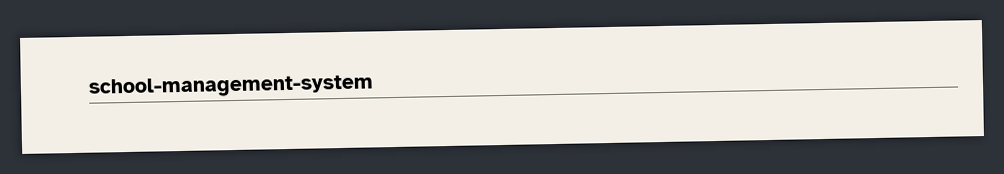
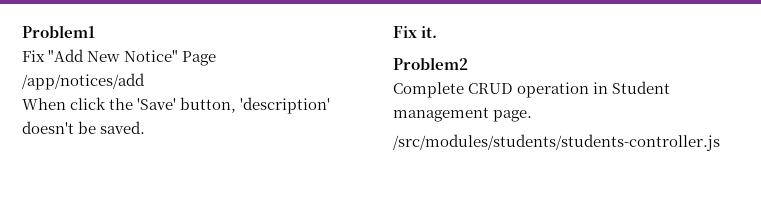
[88,74,374,99] school-management-system -> [22,25,95,38] [22,49,217,66] [22,73,145,90] [22,97,331,114] [22,121,146,134] [393,26,438,38] [393,57,468,70] [393,81,671,98] [393,107,533,122] [393,134,720,151] Problem1 // Fix "Add New Notice" Page // /app/notices/add // When click the 'Save' button, 'description' doesn't be saved. // Fix it. // Problem2 // Complete CRUD operation in Student management page. // /src/modules/students/students-controller.js

